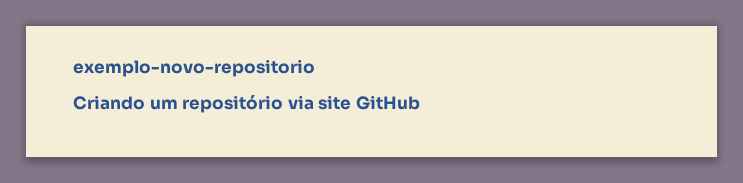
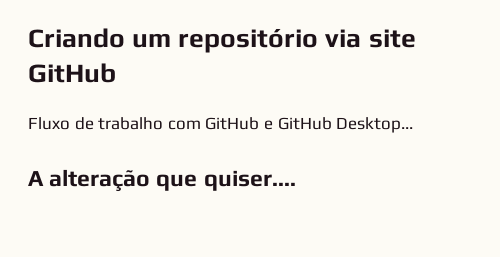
[73,59,315,77] exemplo-novo-repositorio // -> (28, 38) none
(420, 102) none -> [28,117,414,133] [28,169,296,192] // Fluxo de trabalho com GitHub e GitHub Desktop... // A alteração que quiser....

